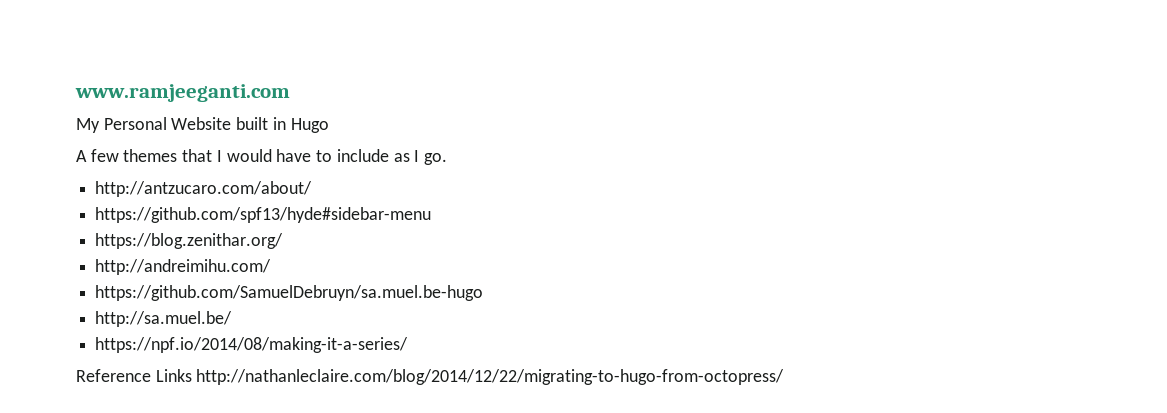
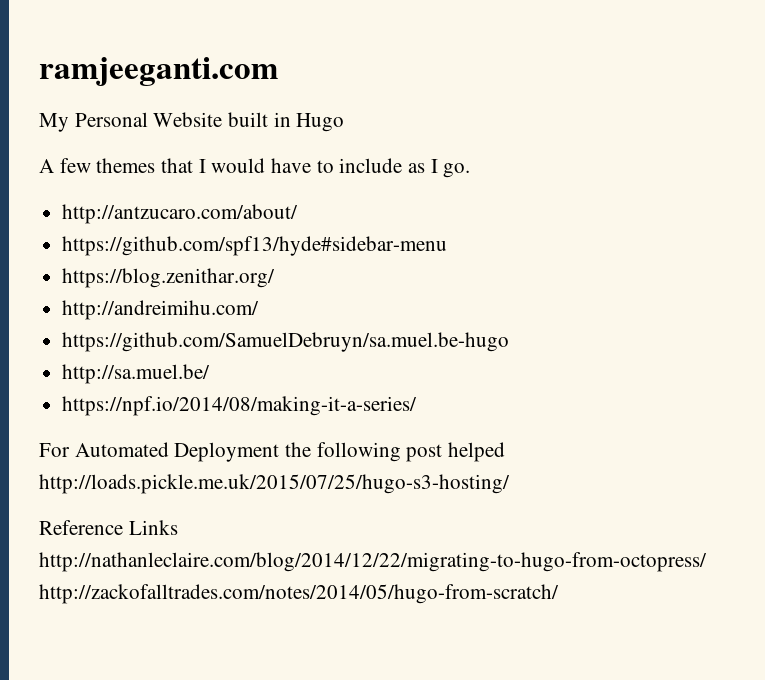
[75,84,290,102] www.ramjeeganti.com -> [39,57,278,86] ramjeeganti.com
(409, 345) none -> [39,442,506,462] [39,474,510,494] // For Automated Deployment the following post helped http://loads.pickle.me.uk/2015/07/25/hugo-s3-hosting/
(785, 377) none -> [39,584,559,604] http://zackofalltrades.com/notes/2014/05/hugo-from-scratch/

